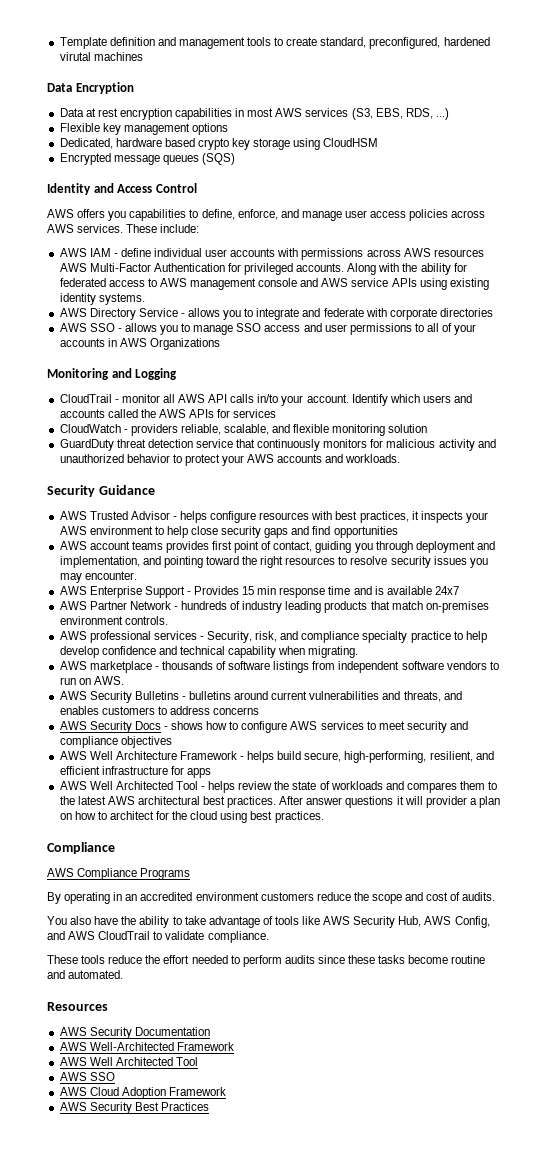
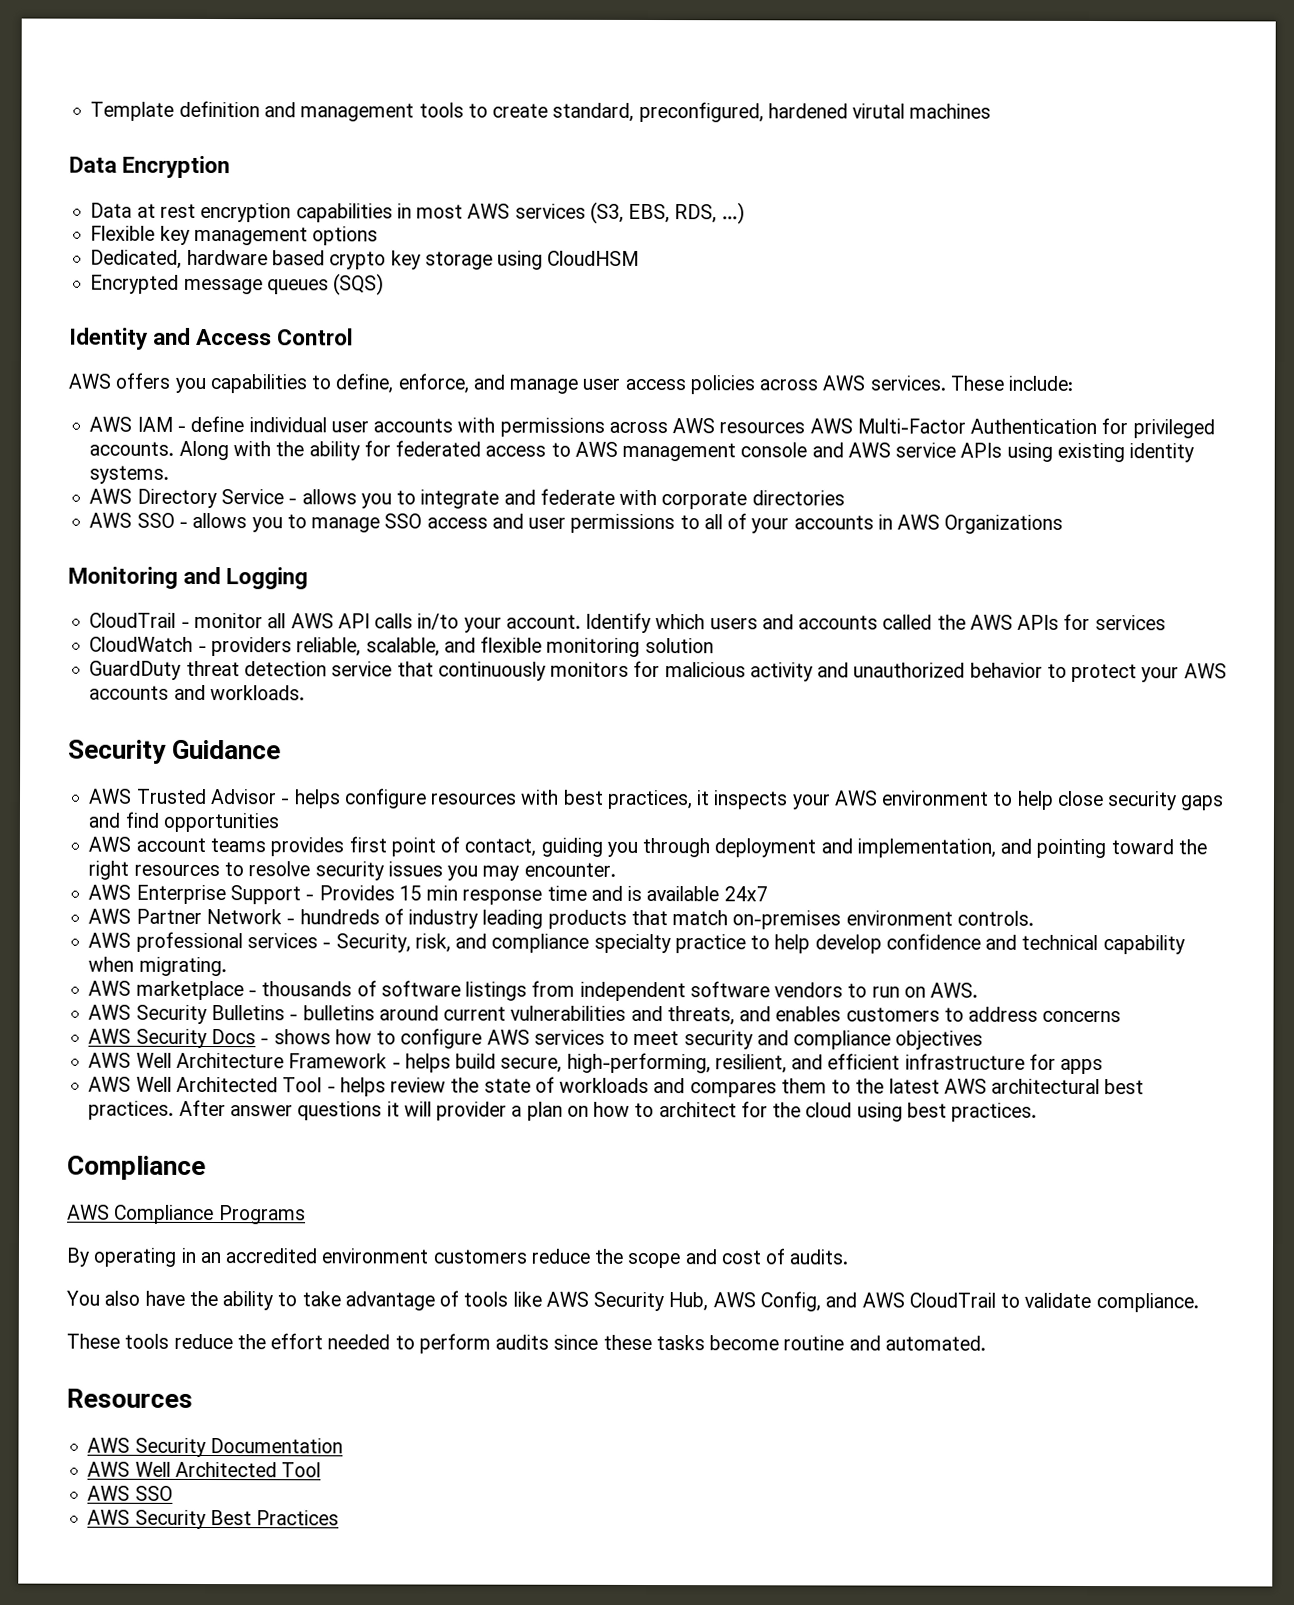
[59,1042,234,1051] // AWS Well-Architected Framework -> (343, 1446) none
[59,1087,226,1099] // AWS Cloud Adoption Framework -> (173, 1493) none

